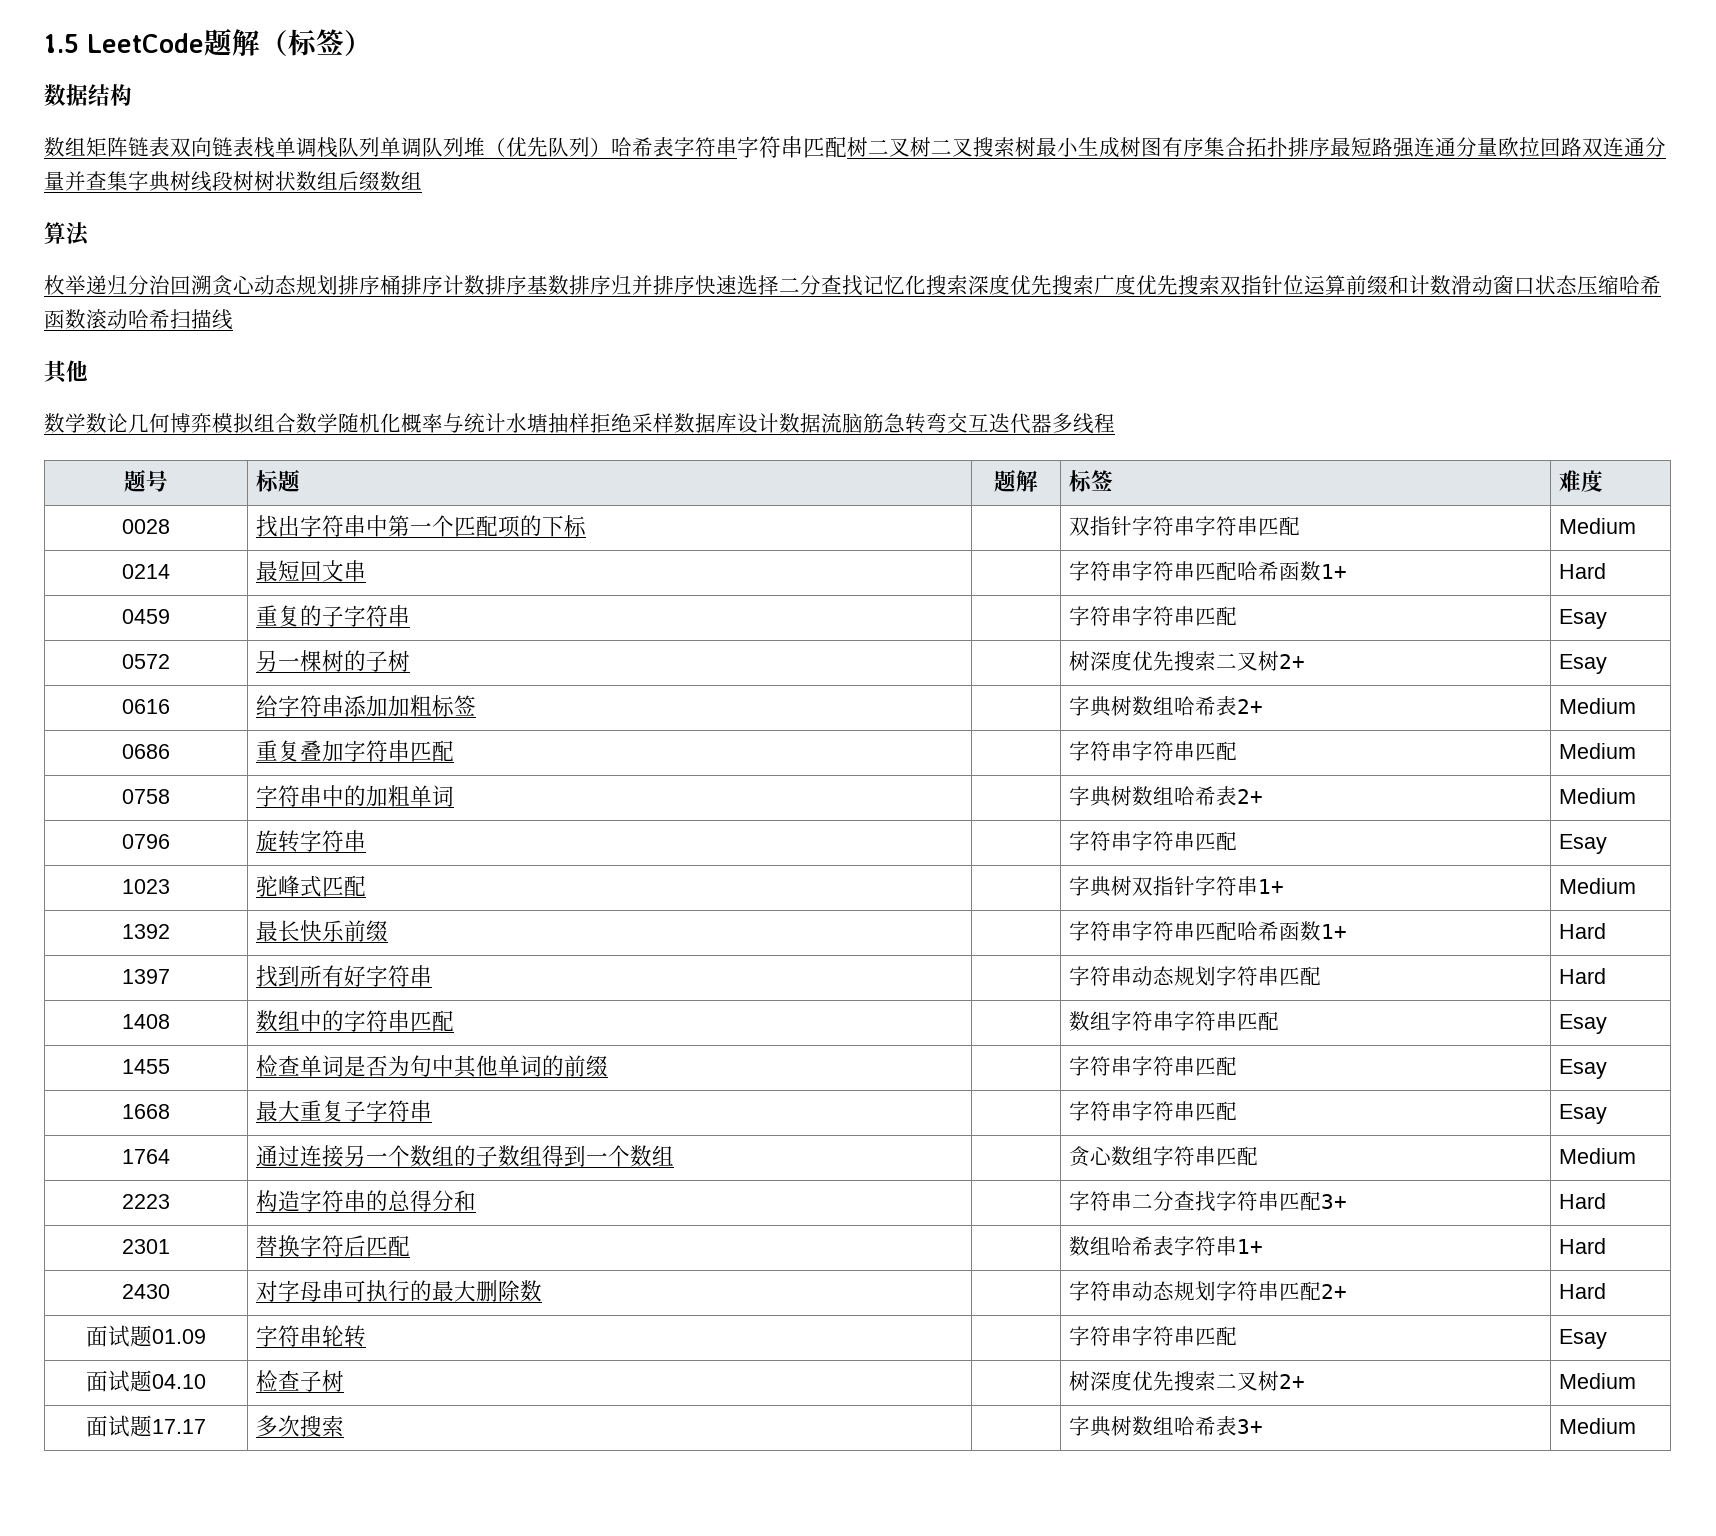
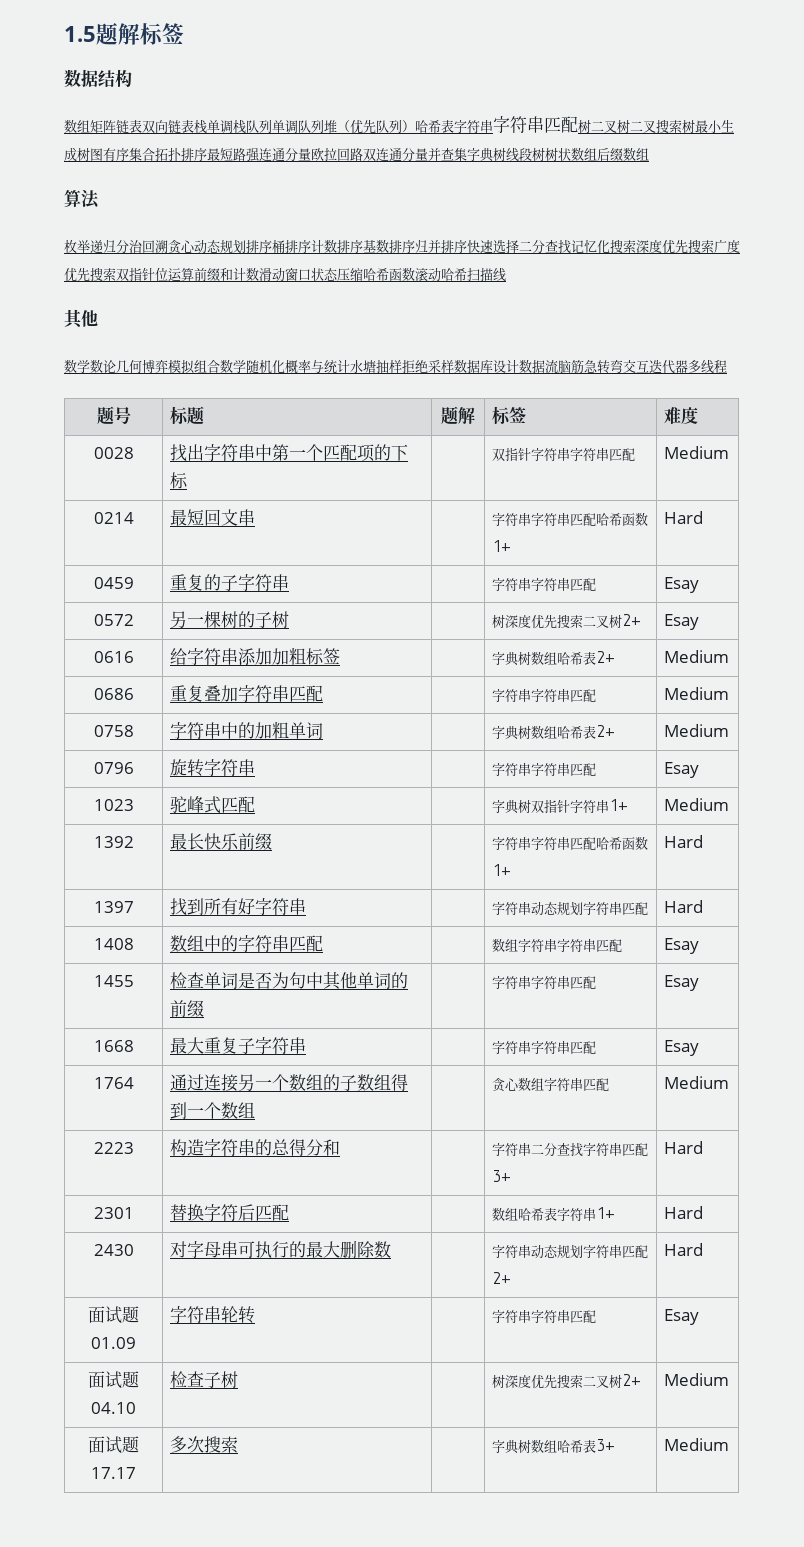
[87,28,372,56] LeetCode题解（标签） -> [96,22,184,45] 题解标签

